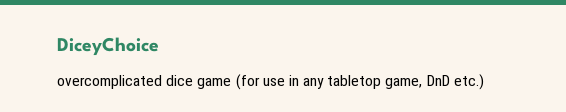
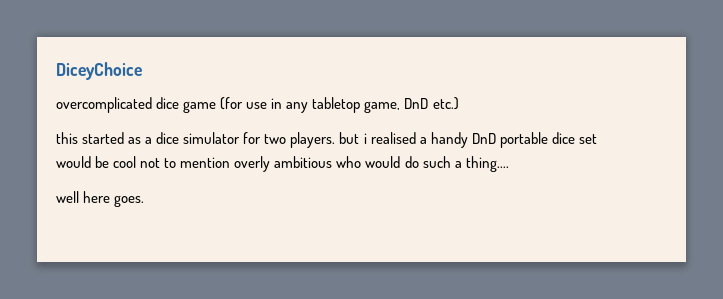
(484, 82) none -> [56,132,597,148] [56,156,509,172] [56,191,145,207] // this started as a dice simulator for two players. but i realised a handy DnD portable dice set would be cool not to mention overly ambitious who would do such a thing.... // well here goes.

